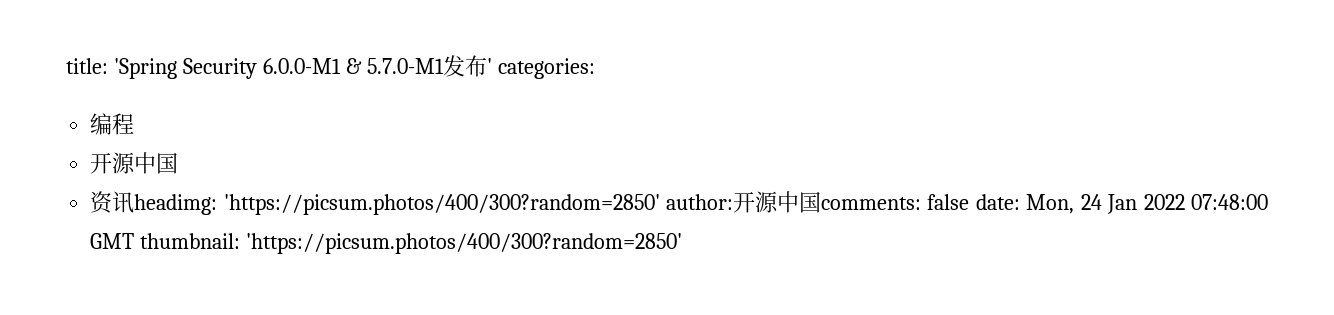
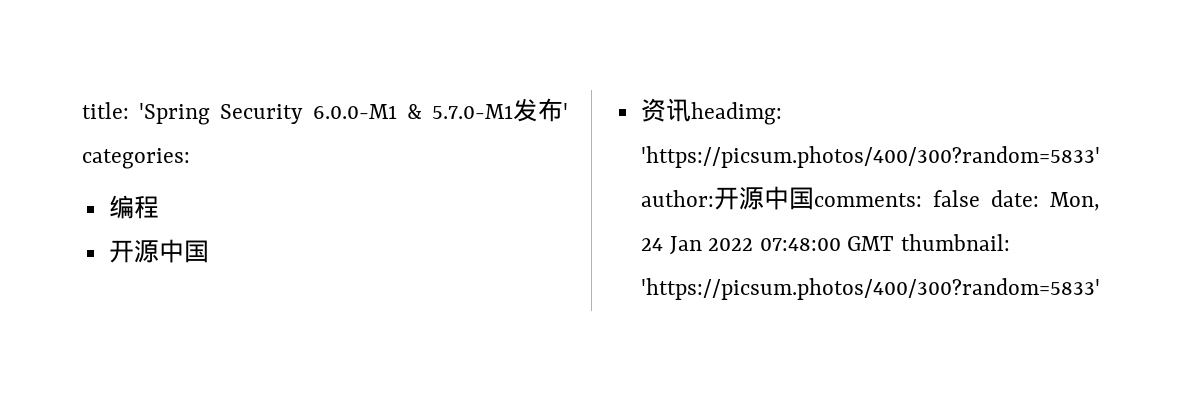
[223,194,660,215] 'https://picsum.photos/400/300?random=2850' -> [640,146,1100,168] 'https://picsum.photos/400/300?random=5833'
[246,233,683,254] 'https://picsum.photos/400/300?random=2850' -> [640,278,1100,300] 'https://picsum.photos/400/300?random=5833'

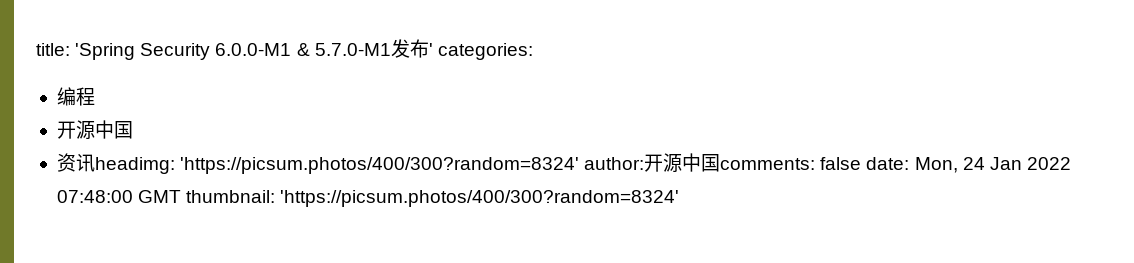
[640,146,1100,168] 'https://picsum.photos/400/300?random=5833' -> [180,157,580,174] 'https://picsum.photos/400/300?random=8324'
[640,278,1100,300] 'https://picsum.photos/400/300?random=5833' -> [280,190,680,207] 'https://picsum.photos/400/300?random=8324'

